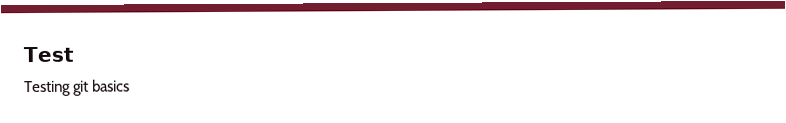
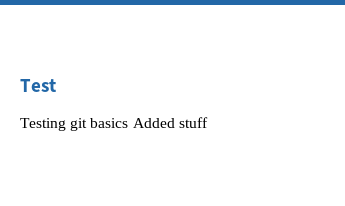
(131, 85) none -> [132,117,208,128] Added stuff

